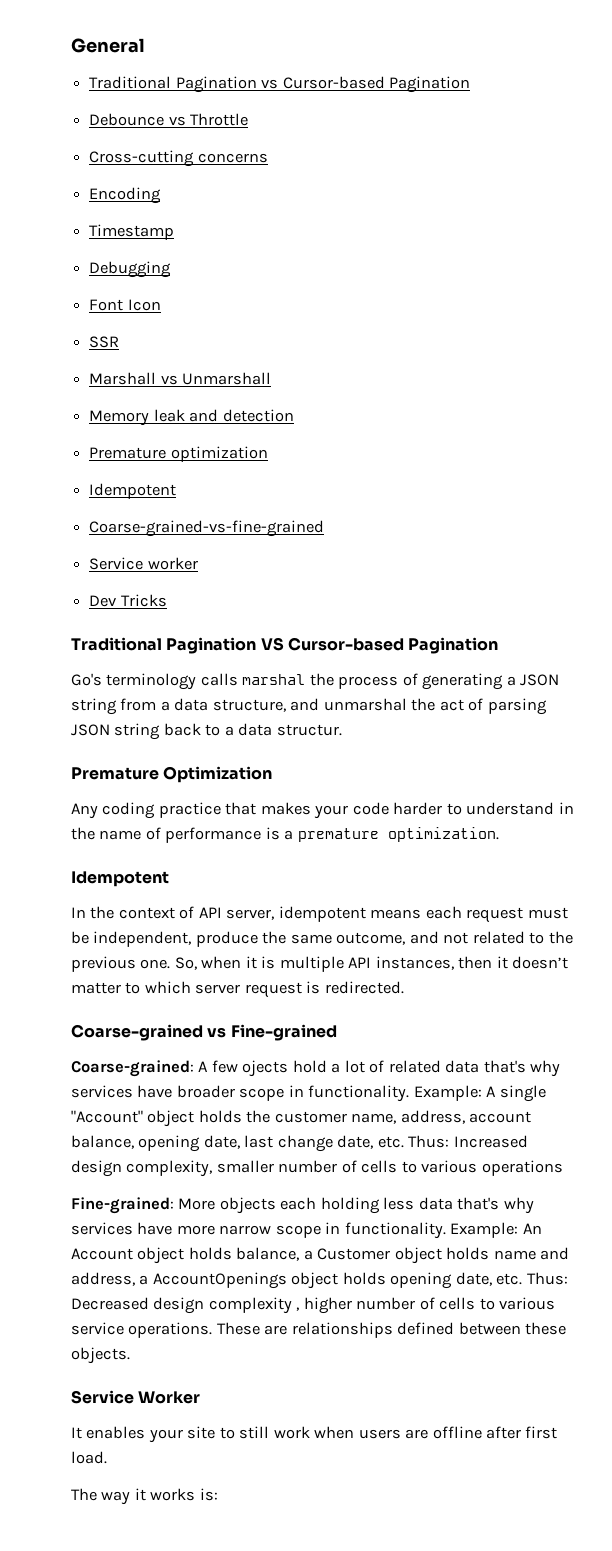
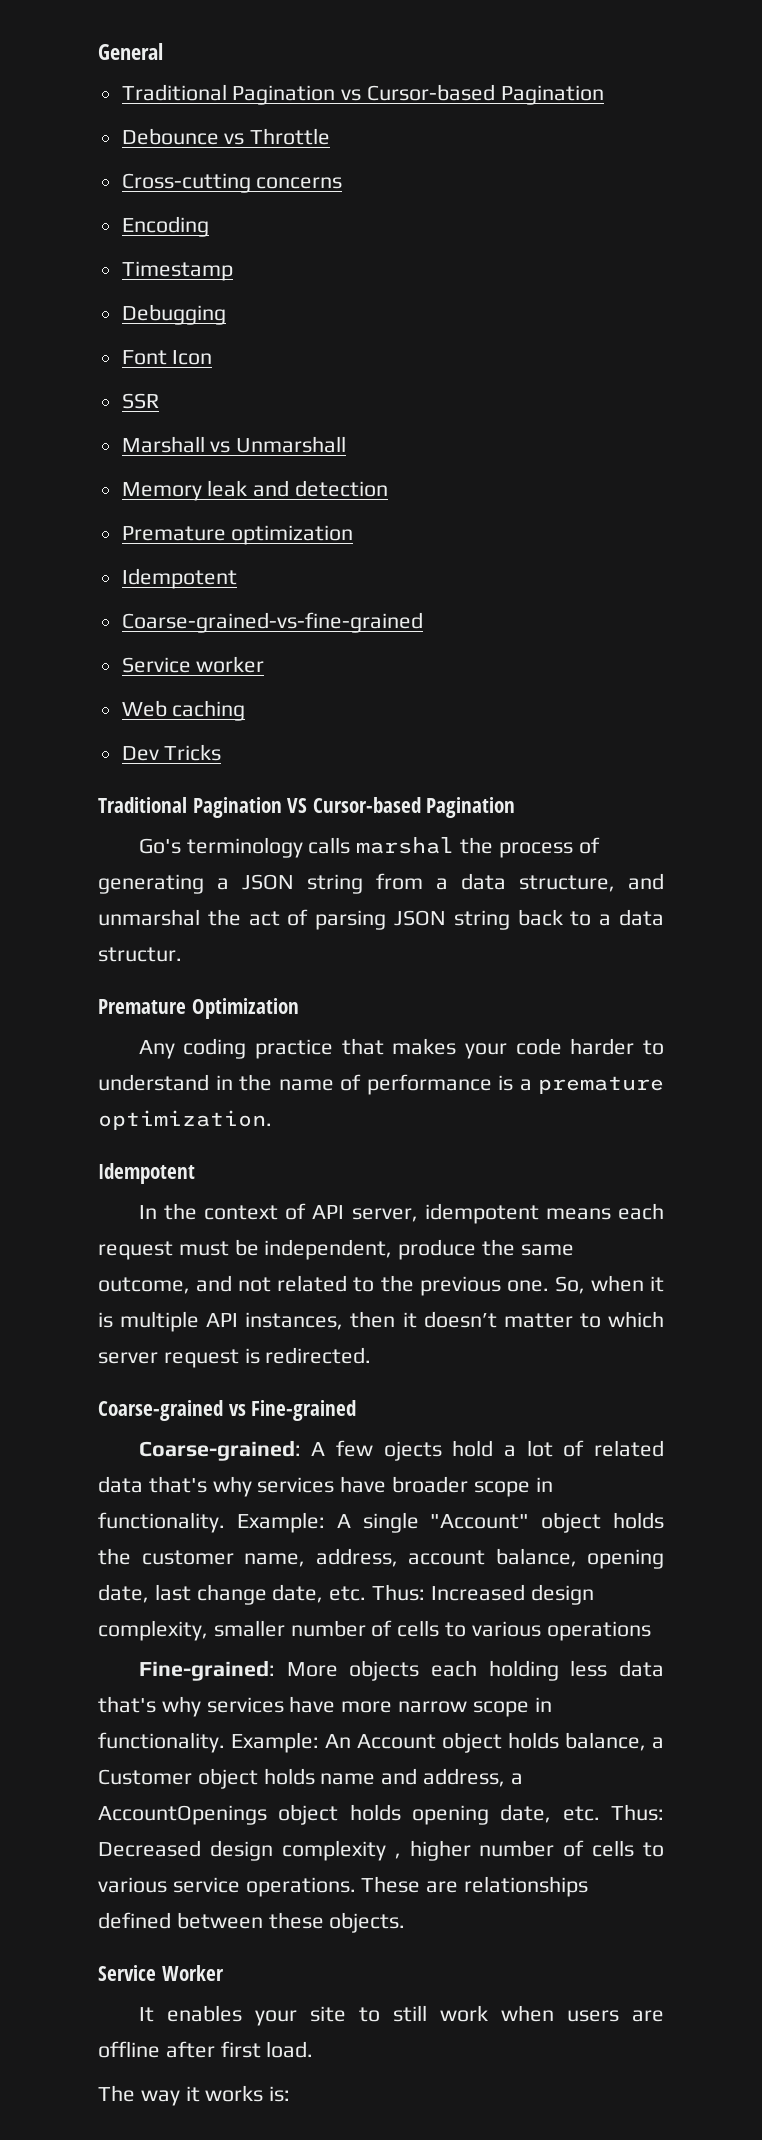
(198, 563) none -> [121,700,246,721] // Web caching

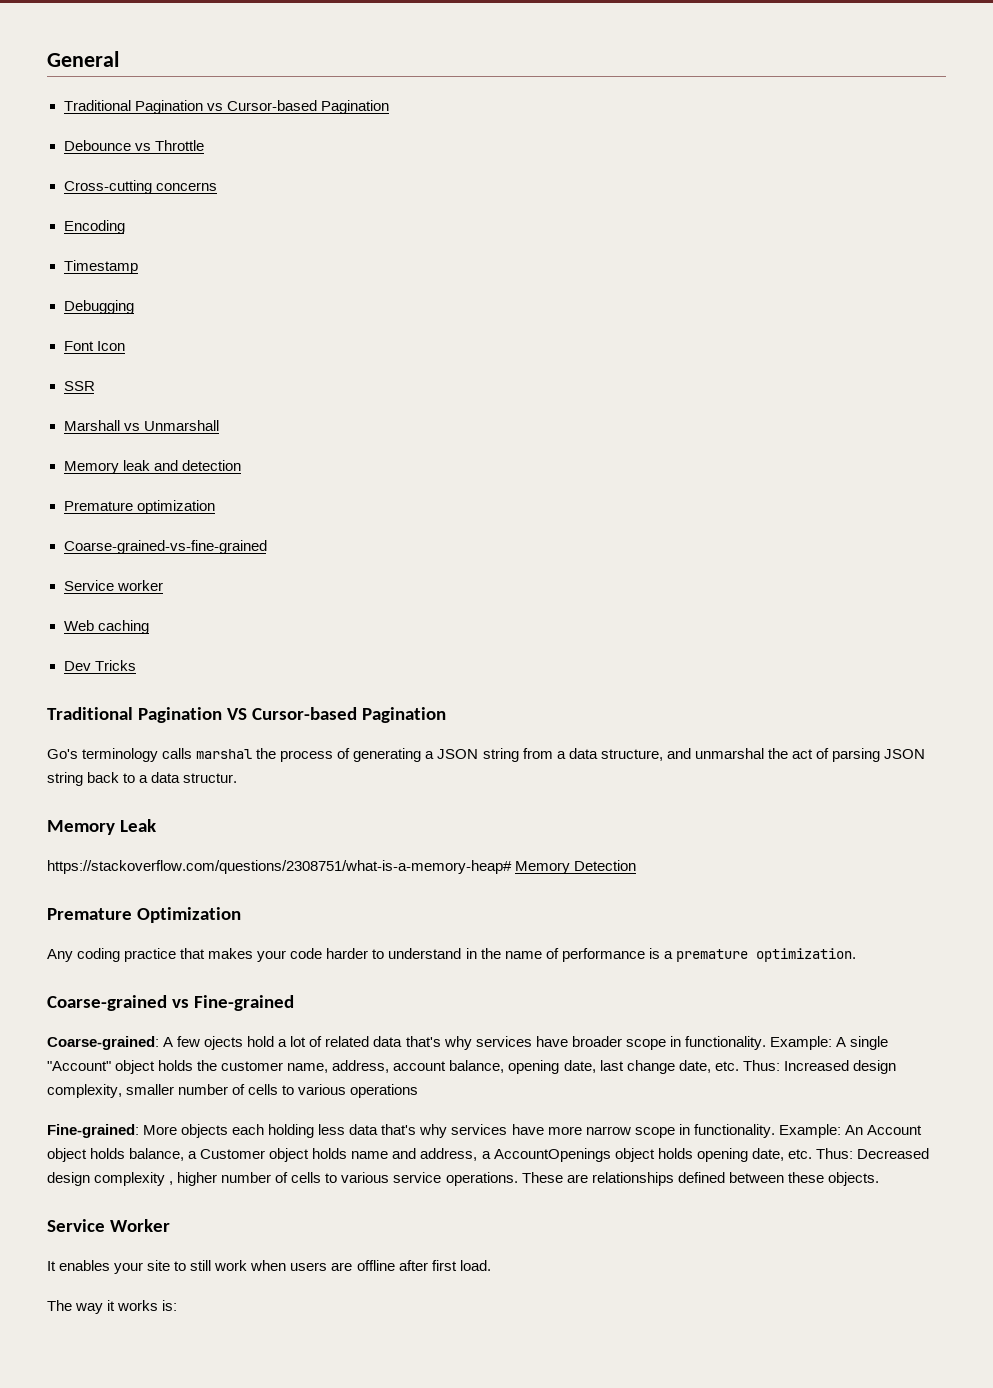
[121,568,237,589] // Idempotent -> (215, 507) none
(182, 954) none -> [47,819,156,835] [47,860,637,874] // Memory Leak // https://stackoverflow.com/questions/2308751/what-is-a-memory-heap# Memory Detection
[98,1163,195,1184] [138,1203,664,1224] [98,1239,574,1260] [98,1275,665,1296] [98,1311,664,1332] [98,1347,372,1368] // Idempotent // In the context of API server, idempotent means each request must be independent, produce the same outcome, and not related to the previous one. So, when it is multiple API instances, then it doesn’t matter to which server request is redirected. -> (856, 955) none

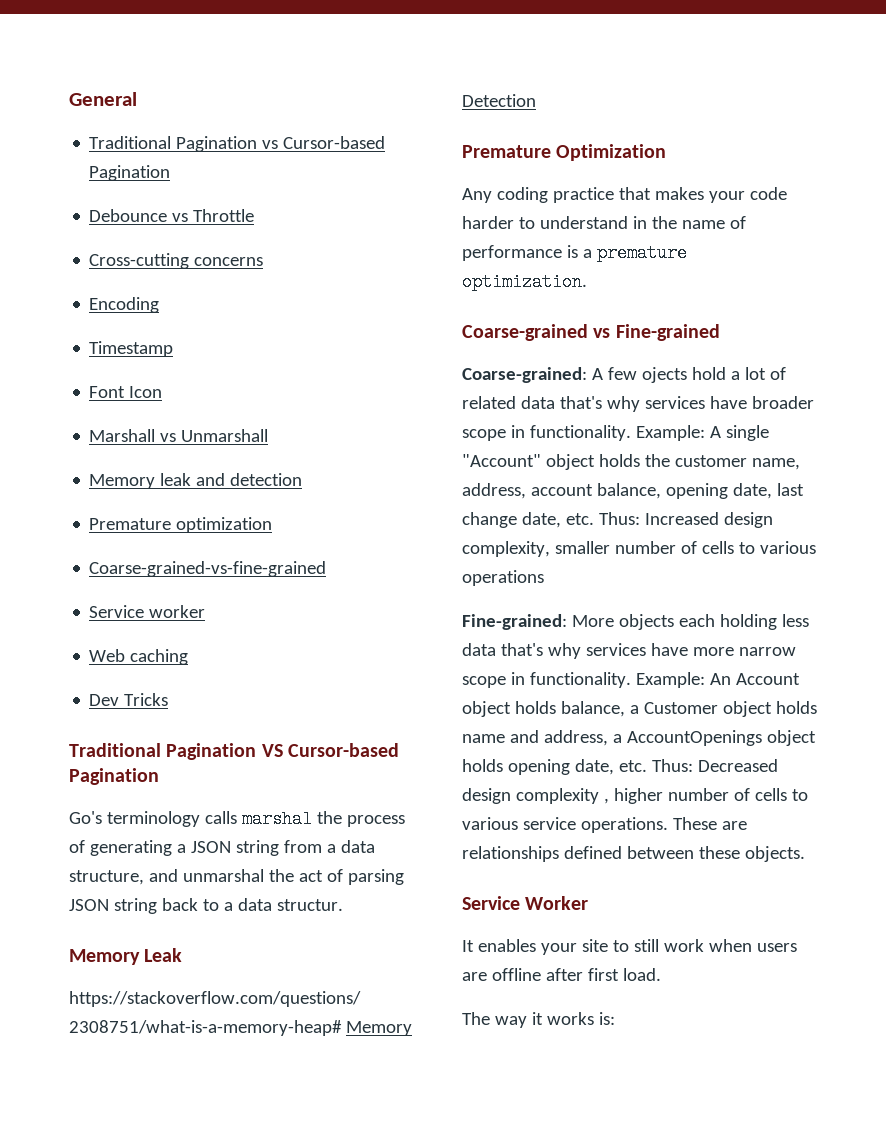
[63,300,134,314] // Debugging -> (174, 349) none
[63,381,95,391] // SSR -> (163, 392) none

